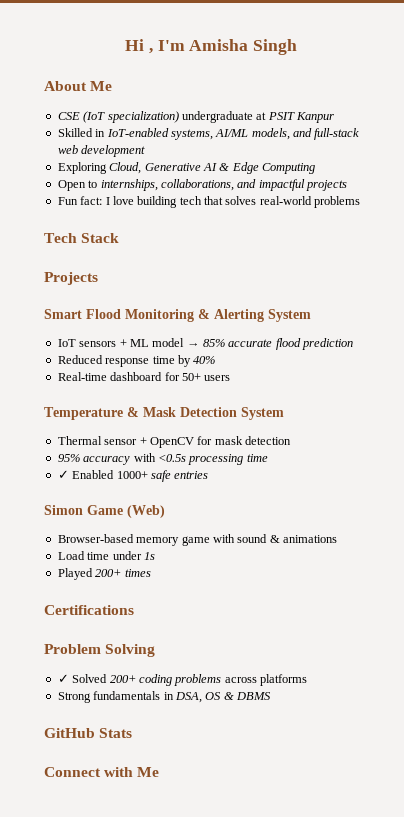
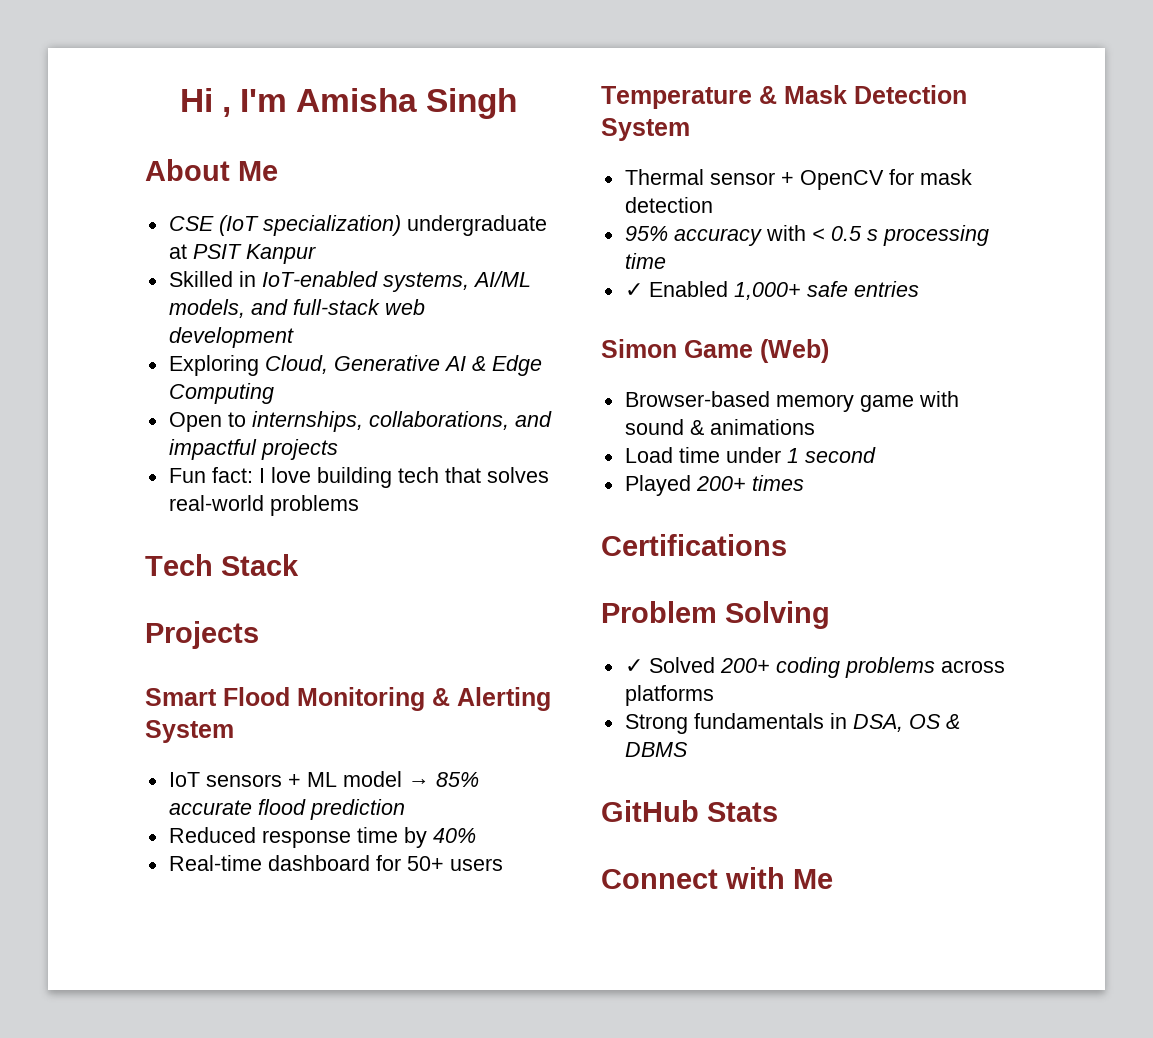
[157,454,186,462] <0.5s -> [811,226,878,241] < 0.5 s
[116,471,148,479] 1000+ -> [733,282,801,300] 1,000+
[143,552,155,560] 1s -> [786,447,876,463] 1 second

